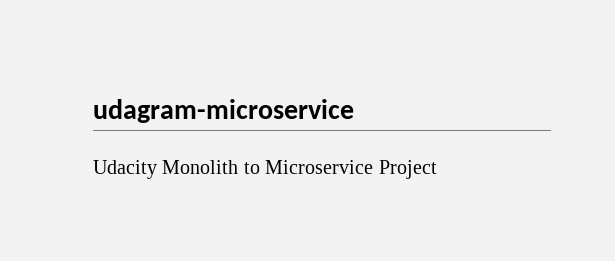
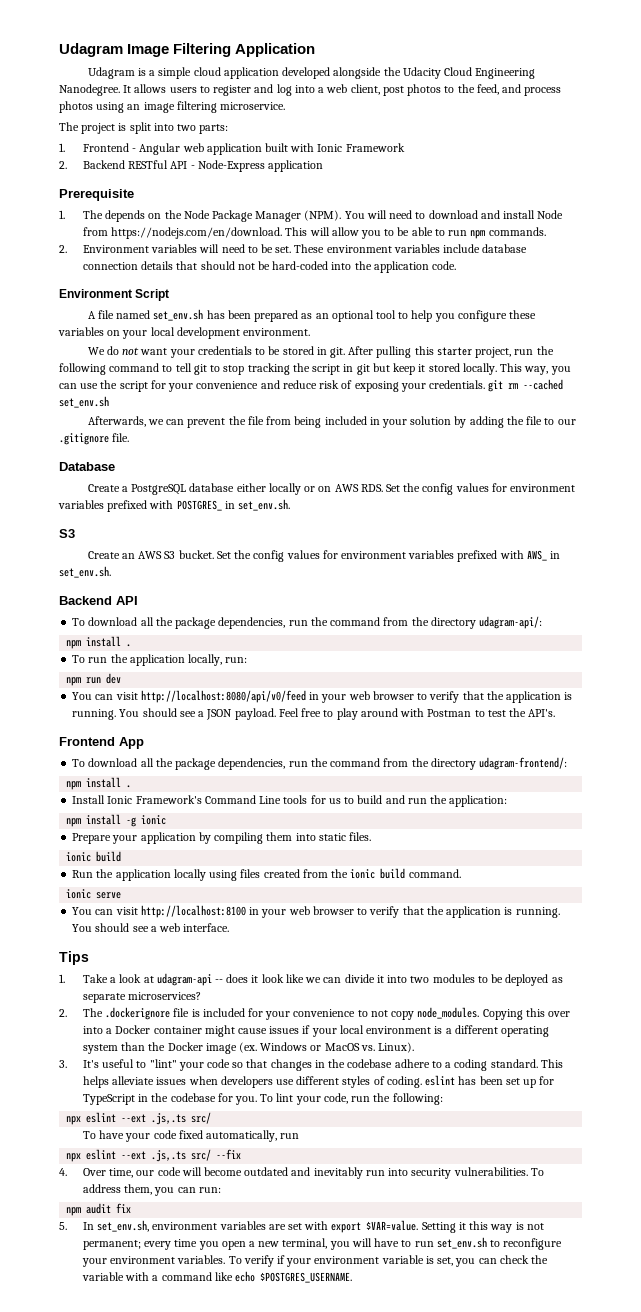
[93,99,354,123] [93,160,437,179] udagram-microservice // Udacity Monolith to Microservice Project -> [59,43,316,57] [87,67,536,79] [59,84,562,96] [59,101,286,113] [59,122,229,134] [59,143,405,155] [59,160,323,172] [59,189,134,201] [59,210,564,222] [82,227,546,239] [59,244,528,253] [82,261,457,273] [59,289,170,301] [87,309,537,322] [58,327,311,339] [87,346,554,358] [59,363,571,375] [59,379,564,392] [59,396,109,408] [87,416,576,428] [59,433,130,445] [59,462,115,471] [87,483,576,495] [58,499,291,512] [59,529,75,538] [87,550,561,562] [59,566,111,578] [59,596,138,605] [72,616,543,629] [66,636,132,649] [72,654,248,666] [66,673,122,686] [72,690,573,703] [72,708,556,720] [59,737,144,749] [72,757,568,770] [66,777,132,790] [72,795,508,807] [66,814,167,827] [72,832,372,844] [66,851,122,862] [72,868,461,881] [66,889,122,899] [72,905,560,918] [72,923,230,932] [59,951,89,965] [59,973,563,986] [82,992,202,1003] [59,1007,571,1020] [82,1025,550,1037] [82,1042,415,1054] [59,1059,563,1071] [82,1075,555,1088] [82,1093,443,1105] [66,1112,212,1125] [82,1130,300,1142] [66,1149,242,1162] [59,1167,544,1179] [82,1184,221,1196] [66,1203,132,1216] [59,1220,544,1233] [82,1237,563,1250] [81,1255,549,1267] [81,1271,352,1283] Udagram Image Filtering Application // Udagram is a simple cloud application developed alongside the Udacity Cloud Engineering Nanodegree. It allows users to register and log into a web client, post photos to the feed, and process photos using an image filtering microservice. // The project is split into two parts: // 1. Frontend - Angular web application built with Ionic Framework // 2. Backend RESTful API - Node-Express application // Prerequisite // 1. The depends on the Node Package Manager (NPM). You will need to download and install Node from https://nodejs.com/en/download. This will allow you to be able to run npm commands. // 2. Environment variables will need to be set. These environment variables include database connection details that should not be hard-coded into the application code. // Environment Script // A file named set_env.sh has been prepared as an optional tool to help you configure these variables on your local development environment. // We do not want your credentials to be stored in git. After pulling this starter project, run the following command to tell git to stop tracking the script in git but keep it stored locally. This way, you can use the script for your convenience and reduce risk of exposing your credentials. git rm --cached set_env.sh // Afterwards, we can prevent the file from being included in your solution by adding the file to our .gitignore file. // Database // Create a PostgreSQL database either locally or on AWS RDS. Set the config values for environment variables prefixed with POSTGRES_ in set_env.sh. // S3 // Create an AWS S3 bucket. Set the config values for environment variables prefixed with AWS_ in set_env.sh. // Backend API // To download all the package dependencies, run the command from the directory udagram-api/: // npm install . // To run the application locally, run: // npm run dev // You can visit http://localhost:8080/api/v0/feed in your web browser to verify that the application is running. You should see a JSON payload. Feel free to play around with Postman to test the API's. // Frontend App // To download all the package dependencies, run the command from the directory udagram-frontend/: // npm install . // Install Ionic Framework's Command Line tools for us to build and run the application: // npm install -g ionic // Prepare your application by compiling them into static files. // ionic build // Run the application locally using files created from the ionic build command. // ionic serve // You can visit http://localhost:8100 in your web browser to verify that the application is running. You should see a web interface. // Tips // 1. Take a look at udagram-api -- does it look like we can divide it into two modules to be deployed as separate microservices? // 2. The .dockerignore file is included for your convenience to not copy node_modules. Copying this over into a Docker container might cause issues if your local environment is a different operating system than the Docker image (ex. Windows or MacOS vs. Linux). // 3. It's useful to "lint" your code so that changes in the codebase adhere to a coding standard. This helps alleviate issues when developers use different styles of coding. eslint has been set up for TypeScript in the codebase for you. To lint your code, run the following: // npx eslint --ext .js,.ts src/ // To have your code fixed automatically, run // npx eslint --ext .js,.ts src/ --fix // 4. Over time, our code will become outdated and inevitably run into security vulnerabilities. To address them, you can run: // npm audit fix // 5. In set_env.sh, environment variables are set with export $VAR=value. Setting it this way is not permanent; every time you open a new terminal, you will have to run set_env.sh to reconfigure your environment variables. To verify if your environment variable is set, you can check the variable with a command like echo $POSTGRES_USERNAME.

